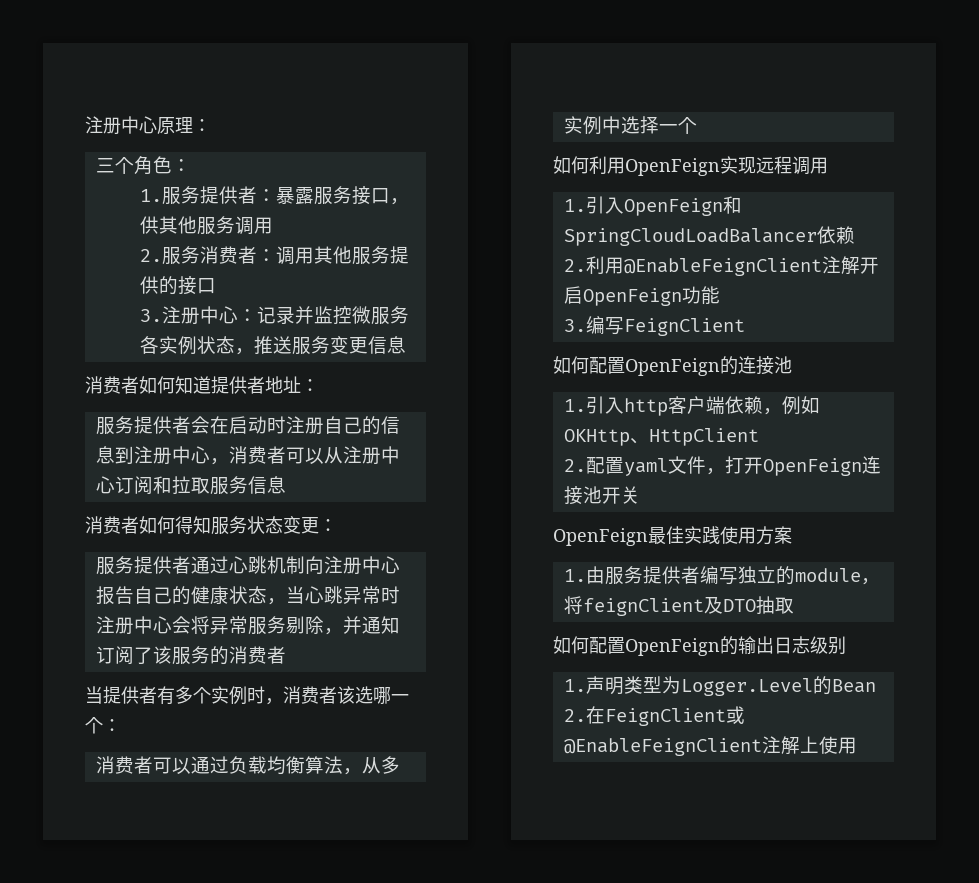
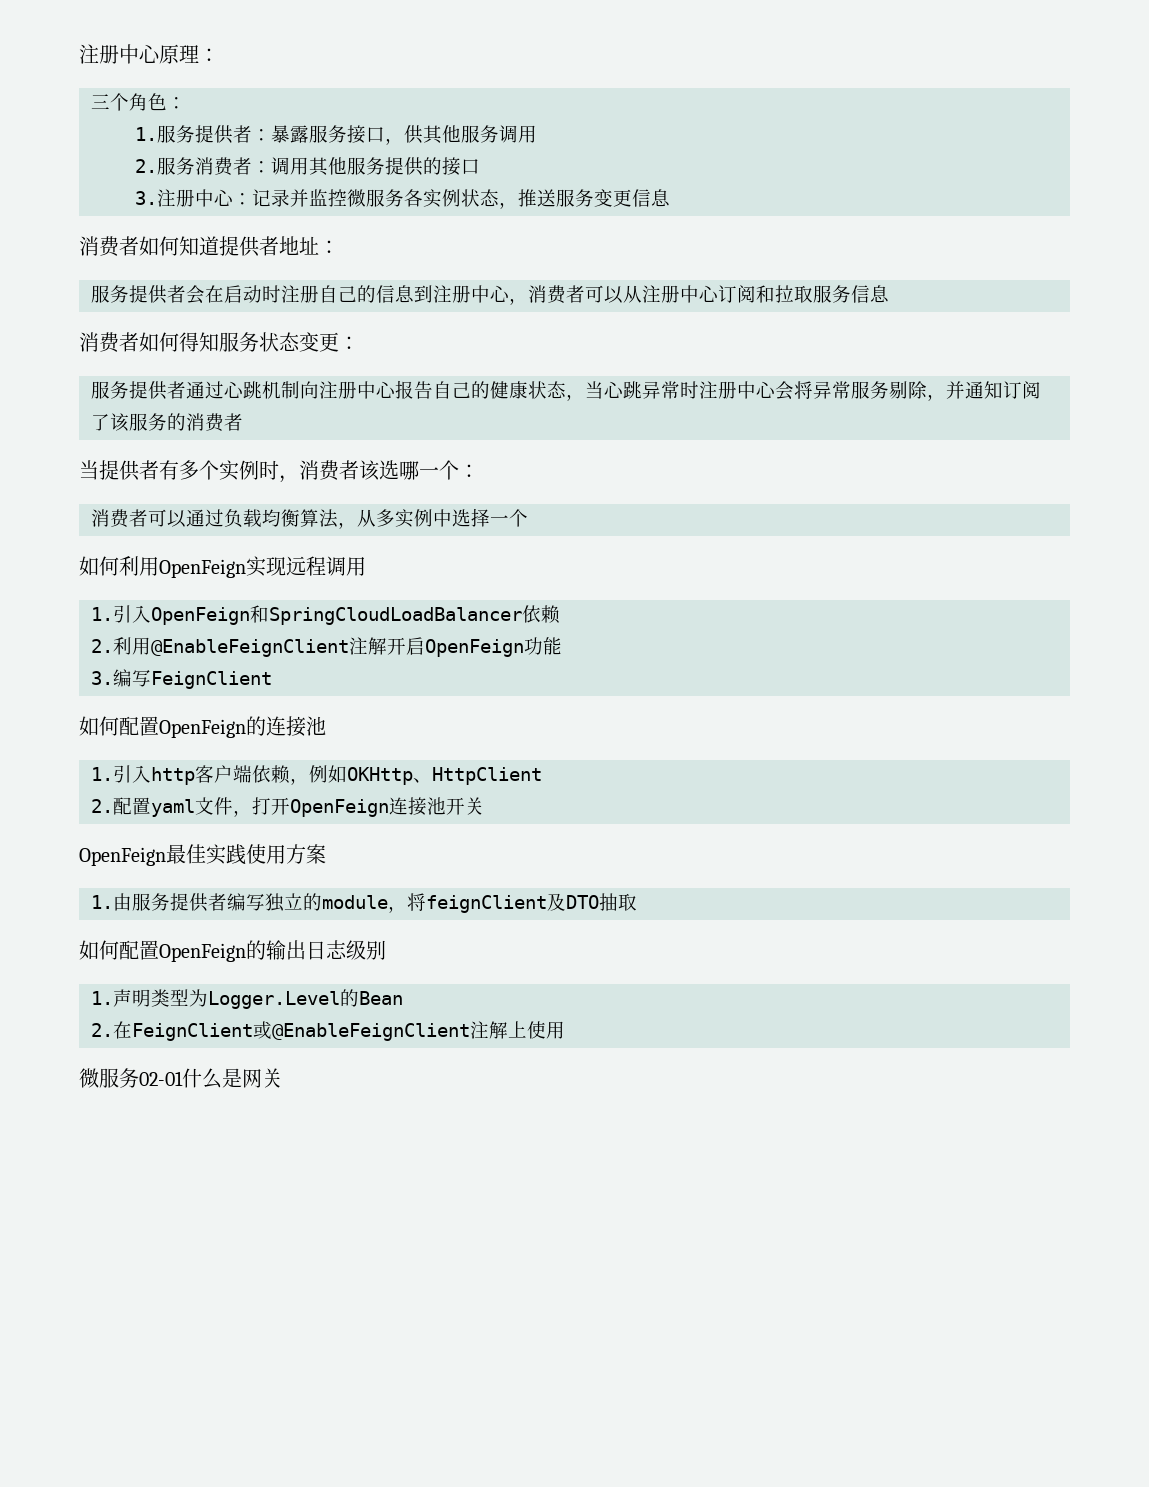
(857, 745) none -> [79,1068,282,1089] // 微服务02-01什么是网关

